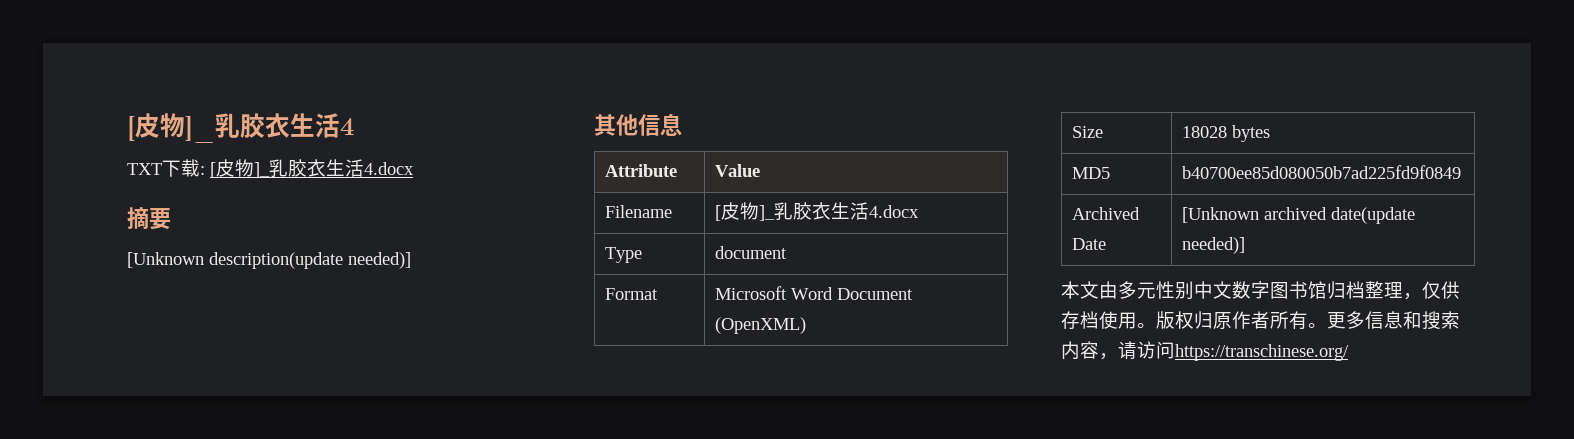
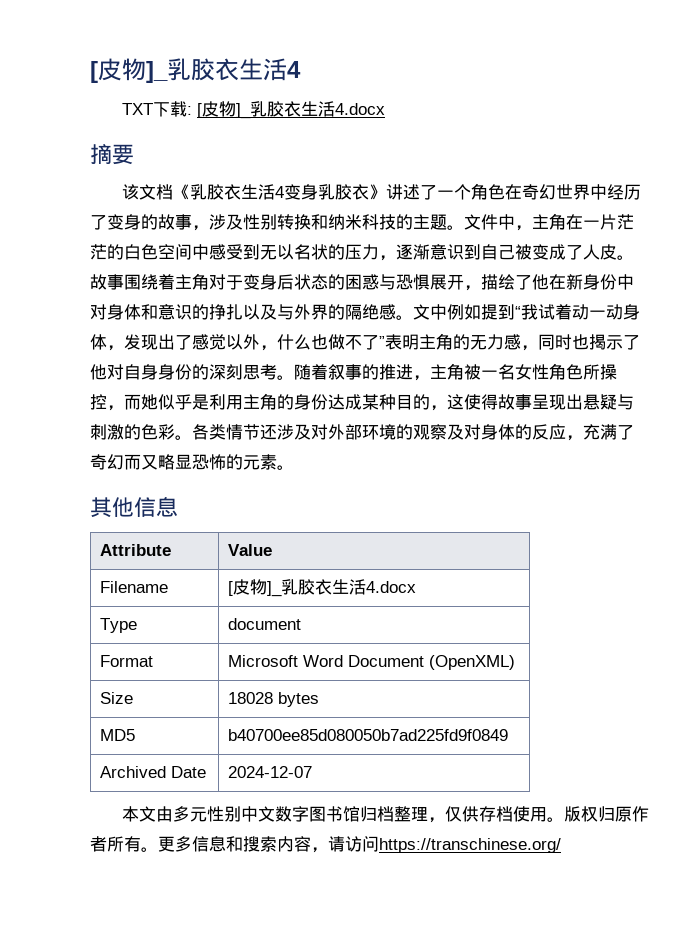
[127,252,411,269] [Unknown description(update needed)] -> [121,183,641,200] [90,213,634,231] [90,244,634,261] [90,273,634,291] [90,304,640,320] [90,333,640,351] [90,363,617,381] [90,393,634,411] [90,424,634,441] [90,454,294,470] 该文档《乳胶衣生活4变身乳胶衣》讲述了一个角色在奇幻世界中经历了变身的故事，涉及性别转换和纳米科技的主题。文件中，主角在一片茫茫的白色空间中感受到无以名状的压力，逐渐意识到自己被变成了人皮。故事围绕着主角对于变身后状态的困惑与恐惧展开，描绘了他在新身份中对身体和意识的挣扎以及与外界的隔绝感。文中例如提到“我试着动一动身体，发现出了感觉以外，什么也做不了”表明主角的无力感，同时也揭示了他对自身身份的深刻思考。随着叙事的推进，主角被一名女性角色所操控，而她似乎是利用主角的身份达成某种目的，这使得故事呈现出悬疑与刺激的色彩。各类情节还涉及对外部环境的观察及对身体的反应，充满了奇幻而又略显恐怖的元素。
[1181,207,1415,224] [1181,237,1245,254] [Unknown archived date(update needed)] -> [228,766,313,778] 2024-12-07

